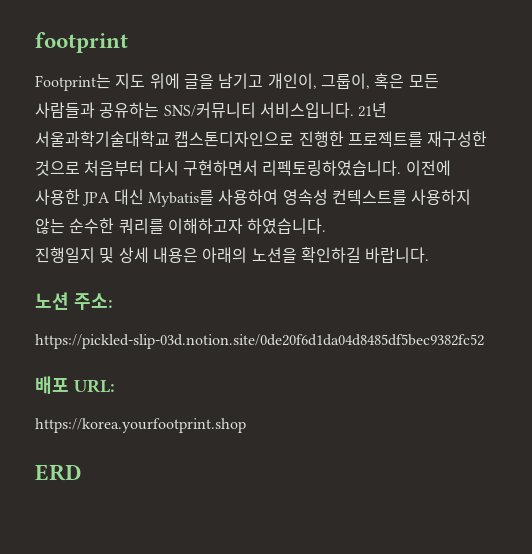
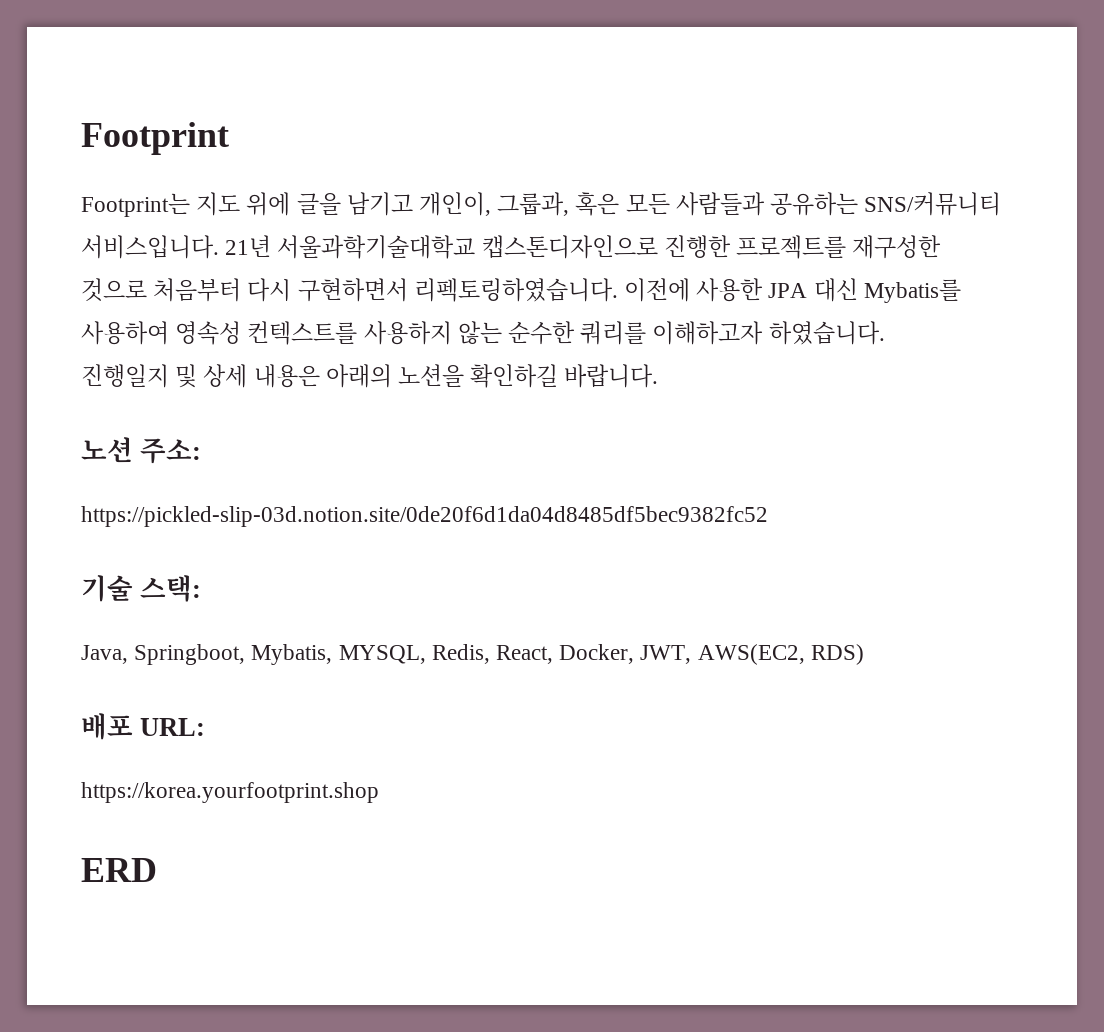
[35,32,128,53] footprint -> [81,122,229,155] Footprint
[320,73,370,89] 그룹이, -> [497,192,570,216] 그룹과,
(484, 341) none -> [81,575,202,602] [81,644,864,665] // 기술 스택: // Java, Springboot, Mybatis, MYSQL, Redis, React, Docker, JWT, AWS(EC2, RDS)

